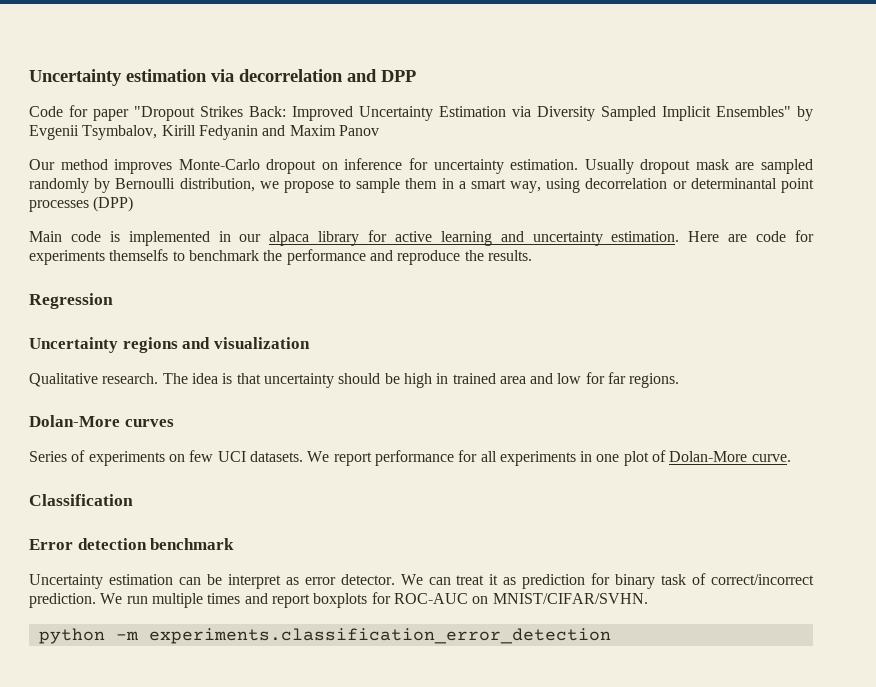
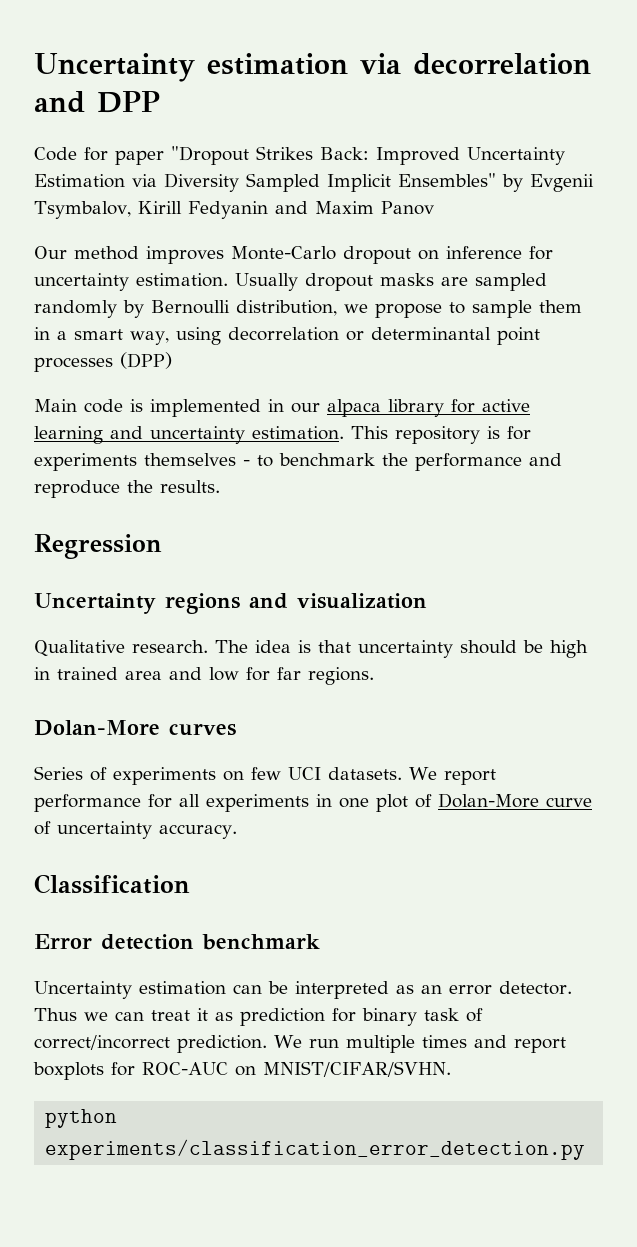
[695,159,729,170] mask -> [380,273,434,286] masks
[688,230,814,242] [29,249,169,265] Here are code for experiments themselfs -> [351,426,531,444] [34,453,250,471] This repository is for experiments themselves -
[751,454,791,462] curve. -> [546,797,592,807] [34,821,237,839] curve of uncertainty accuracy.
[227,574,423,589] interpret as error detector. We -> [295,981,572,999] [34,1008,108,1021] interpreted as an error detector. Thus we
[115,628,611,644] -m experiments.classification_error_detection -> [45,1139,586,1160] experiments/classification_error_detection.py

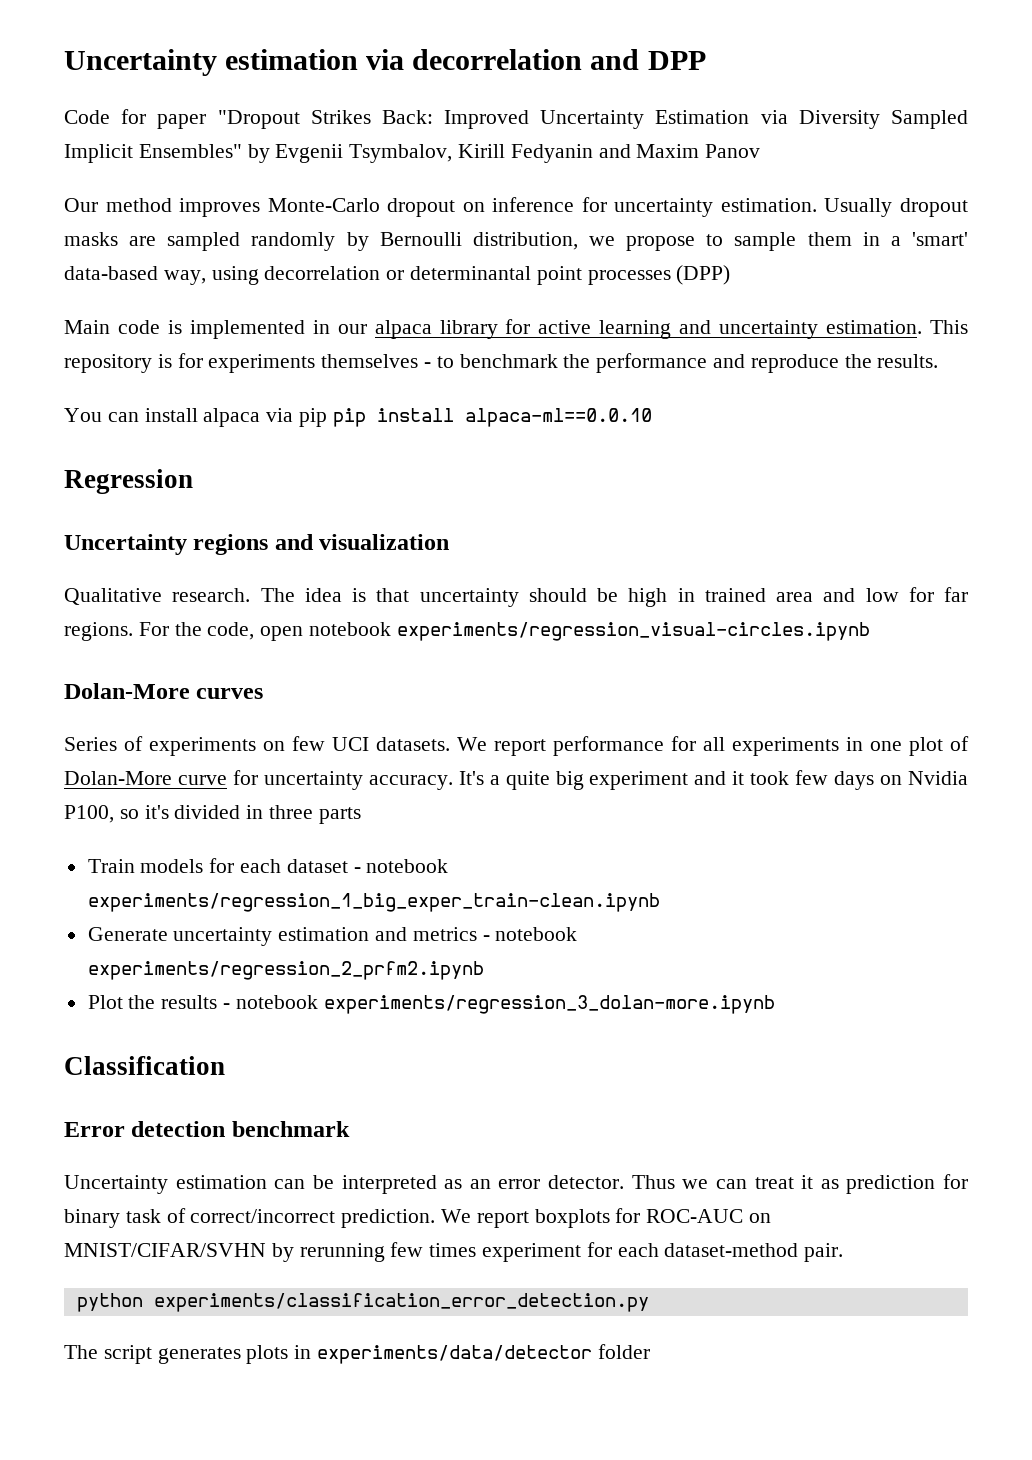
[74,329,123,340] smart -> [911,232,968,246] [64,266,158,280] 'smart' data-based
(220, 486) none -> [64,408,652,427] // You can install alpaca via pip pip install alpaca-ml==0.0.10
(374, 676) none -> [138,622,870,641] For the code, open notebook experiments/regression_visual-circles.ipynb
[34,821,51,835] of -> [232,770,258,785] for
(237, 831) none -> [458,770,968,790] [64,805,361,824] [87,858,449,873] [87,893,660,912] [87,927,578,946] [87,961,484,980] [87,995,775,1014] It's a quite big experiment and it took few days on Nvidia P100, so it's divided in three parts // Train models for each dataset - notebook experiments/regression_1_big_exper_train-clean.ipynb // Generate uncertainty estimation and metrics - notebook experiments/regression_2_prfm2.ipynb // Plot the results - notebook experiments/regression_3_dolan-more.ipynb
[308,1035,507,1053] run multiple times and -> (472, 1216) none
[263,1061,451,1077] [45,1109,118,1128] [45,1139,586,1160] MNIST/CIFAR/SVHN. // python experiments/classification_error_detection.py -> [64,1242,844,1262] [76,1293,649,1312] [64,1344,650,1364] MNIST/CIFAR/SVHN by rerunning few times experiment for each dataset-method pair. // python experiments/classification_error_detection.py // The script generates plots in experiments/data/detector folder

